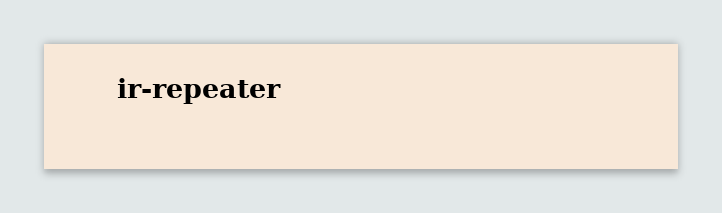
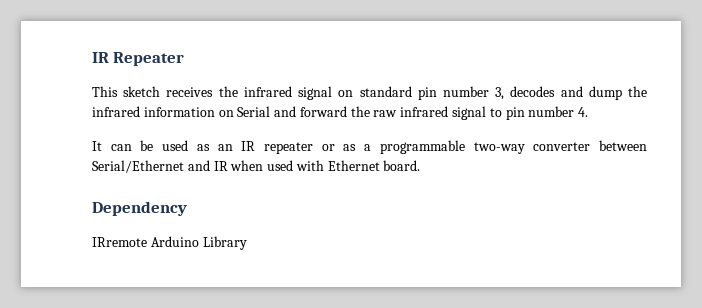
[117,78,281,104] ir-repeater -> [92,52,185,66] [92,86,647,100] [92,106,589,120] [92,140,647,154] [92,160,421,173] [92,201,187,216] [92,236,247,250] IR Repeater // This sketch receives the infrared signal on standard pin number 3, decodes and dump the infrared information on Serial and forward the raw infrared signal to pin number 4. // It can be used as an IR repeater or as a programmable two-way converter between Serial/Ethernet and IR when used with Ethernet board. // Dependency // IRremote Arduino Library

